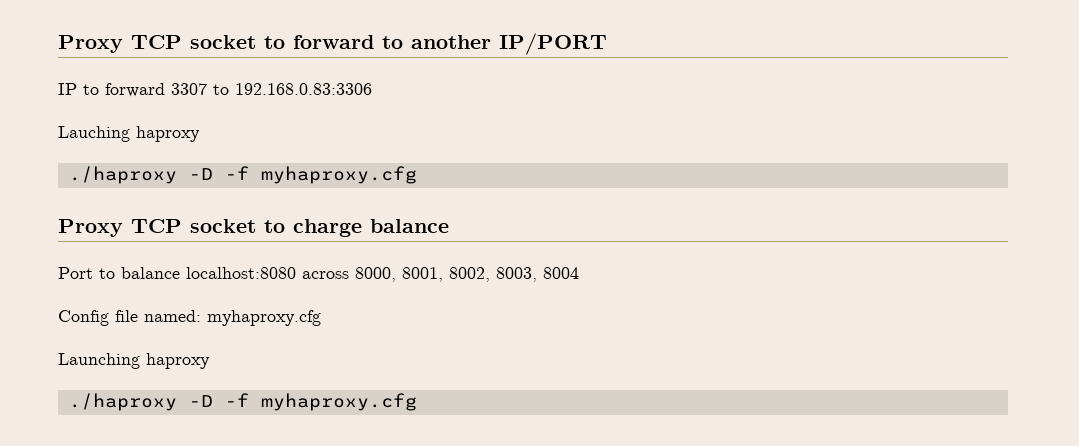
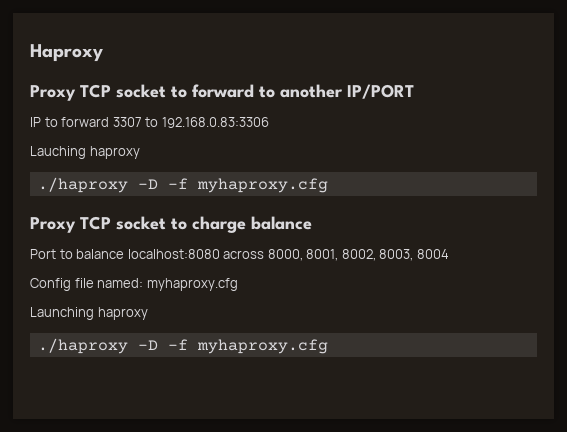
(58, 44) none -> [30,44,103,62] Haproxy //

